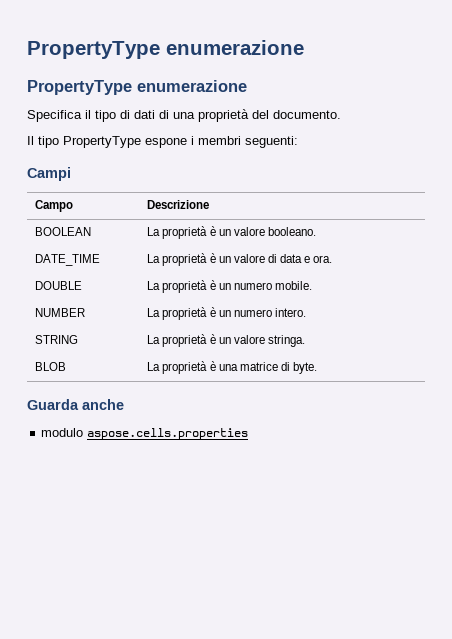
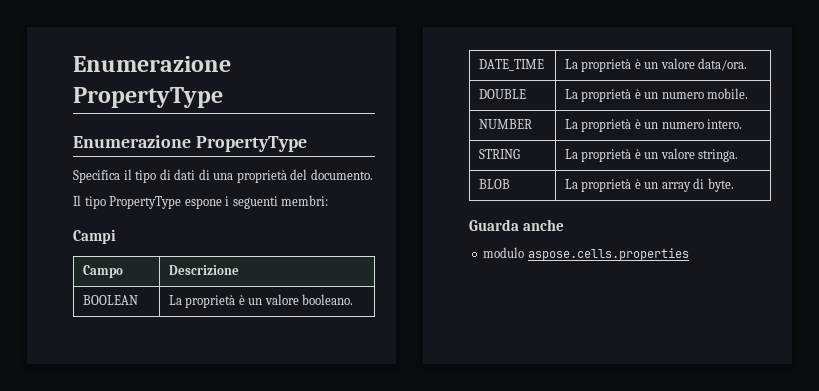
[27,40,304,59] [27,80,247,95] PropertyType enumerazione // PropertyType enumerazione -> [73,56,231,72] [73,87,223,108] [73,135,307,152] Enumerazione PropertyType // Enumerazione PropertyType
[198,136,298,148] membri seguenti: -> [232,195,329,209] seguenti membri:
[267,254,333,263] di data e ora. -> [698,58,748,71] data/ora.
[218,362,278,371] una matrice -> [644,182,691,192] un array

